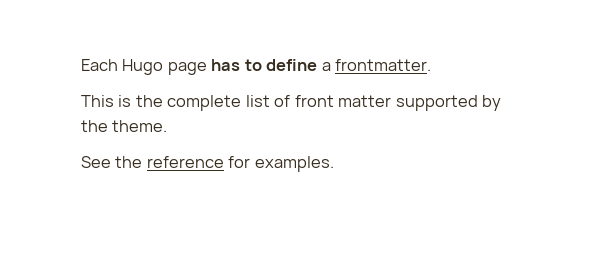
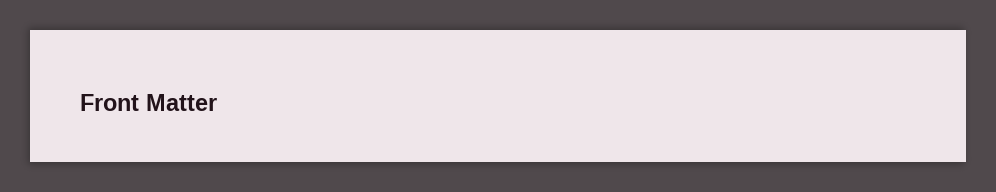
[81,59,432,75] [81,95,502,111] [81,120,168,132] [81,156,334,172] Each Hugo page has to define a frontmatter. // This is the complete list of front matter supported by the theme. // See the reference for examples. -> [80,94,217,111] Front Matter

